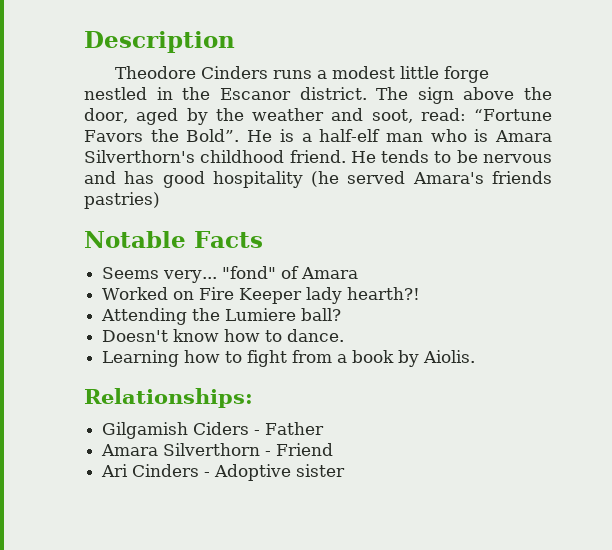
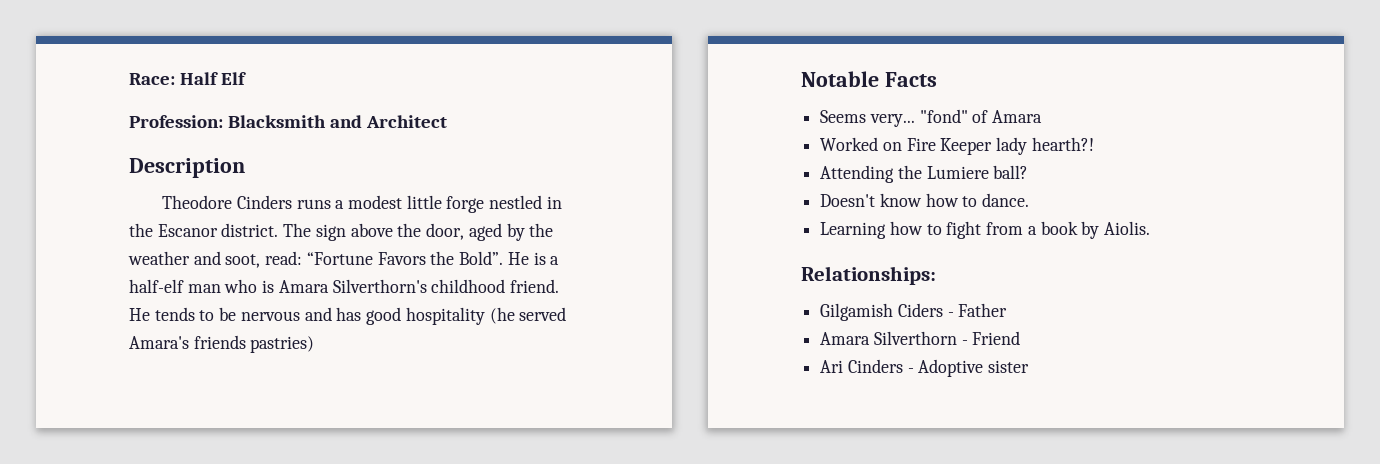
(84, 42) none -> [129,72,247,85] [129,115,448,128] Race: Half Elf // Profession: Blacksmith and Architect //

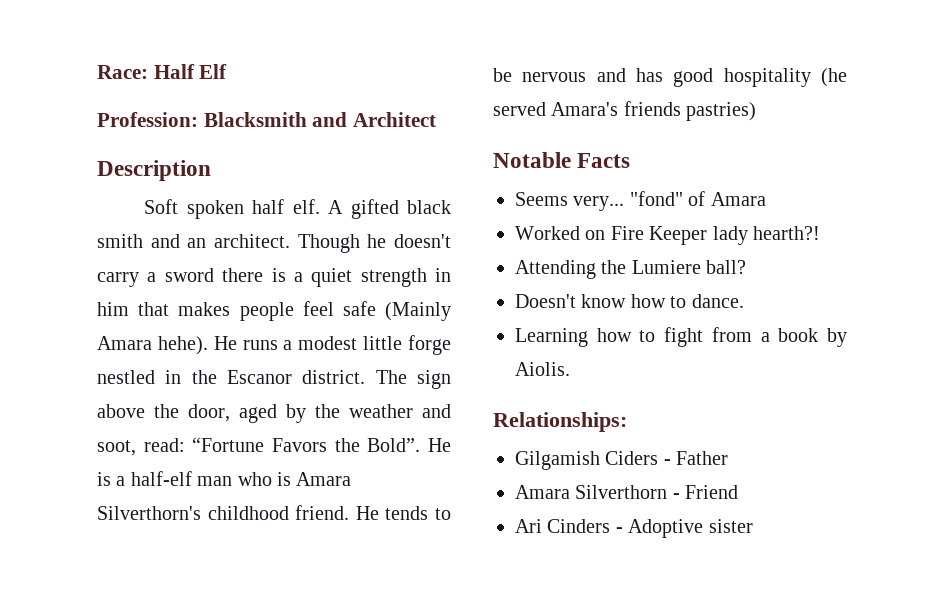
[162,195,292,209] Theodore Cinders -> [144,199,452,219] [97,234,452,253] [97,268,451,287] [97,301,452,321] [97,336,237,355] Soft spoken half elf. A gifted black smith and an architect. Though he doesn't carry a sword there is a quiet strength in him that makes people feel safe (Mainly Amara hehe). He

